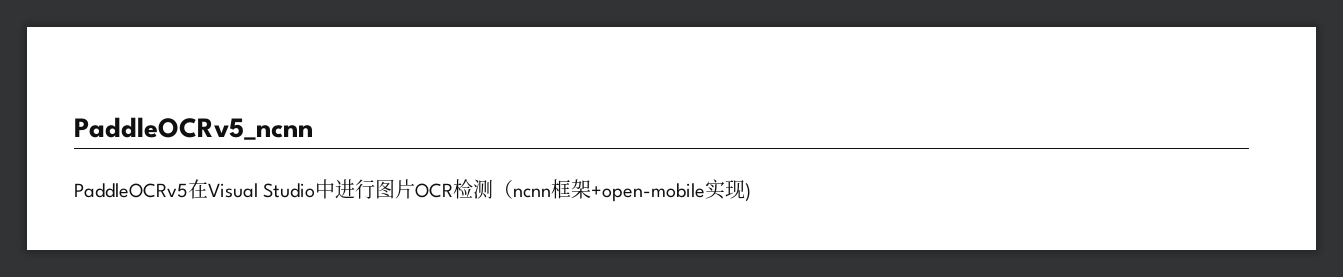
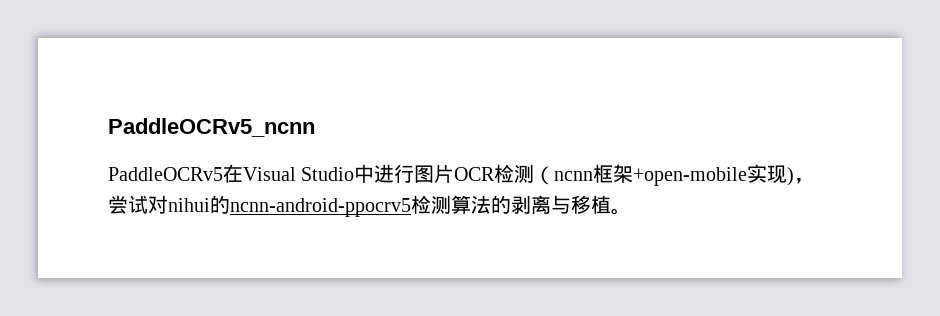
(752, 192) none -> [794,178,815,184] [108,195,631,217] ，尝试对nihui的ncnn-android-ppocrv5检测算法的剥离与移植。

